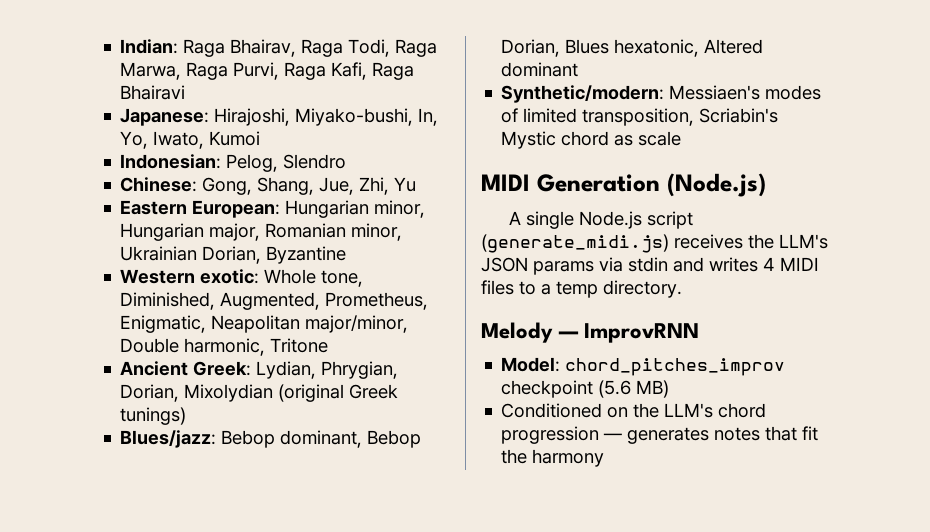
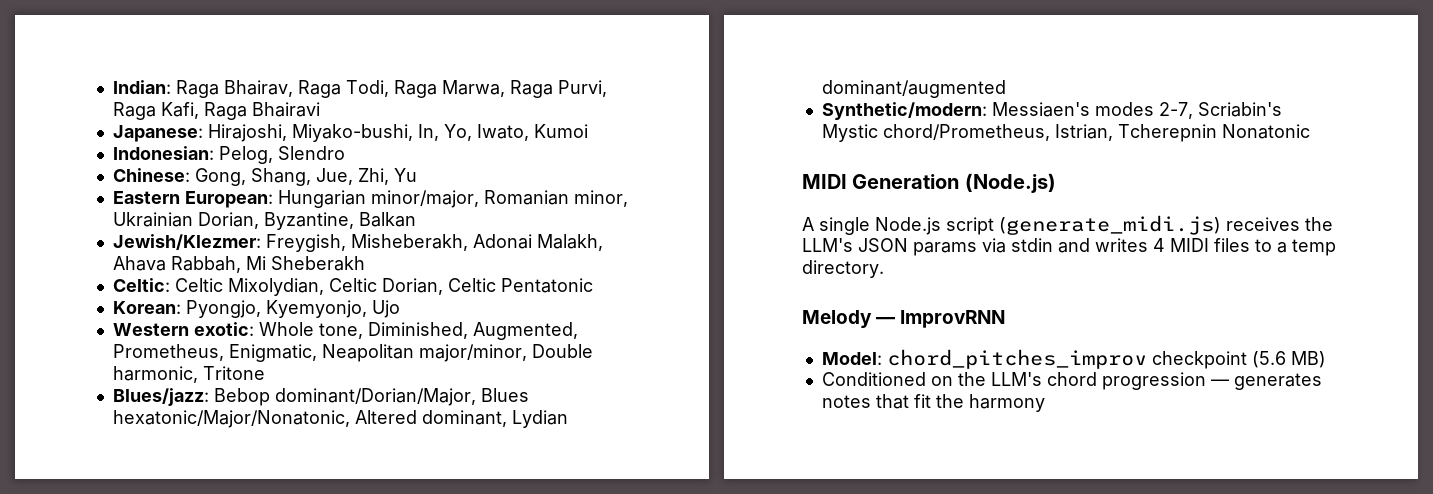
[374,200,426,218] [120,223,261,241] minor, Hungarian major, -> [370,190,479,208] minor/major,
[266,246,347,264] Byzantine -> [263,212,416,230] [112,234,603,252] [112,256,365,273] [112,278,593,296] [112,300,400,318] Byzantine, Balkan // Jewish/Klezmer: Freygish, Misheberakh, Adonai Malakh, Ahava Rabbah, Mi Sheberakh // Celtic: Celtic Mixolydian, Celtic Dorian, Celtic Pentatonic // Korean: Pyongjo, Kyemyonjo, Ujo
[120,361,399,379] [120,384,399,402] [120,407,187,425] [120,430,422,448] [501,39,764,57] [501,62,579,77] [501,85,822,103] [501,108,779,126] [501,131,682,149] Ancient Greek: Lydian, Phrygian, Dorian, Mixolydian (original Greek tunings) // Blues/jazz: Bebop dominant, Bebop Dorian, Blues hexatonic, Altered dominant // Synthetic/modern: Messiaen's modes of limited transposition, Scriabin's Mystic chord as scale -> [112,388,529,406] [112,410,568,428] [821,80,1006,98] [821,102,1282,120] [821,124,1310,142] Blues/jazz: Bebop dominant/Dorian/Major, Blues hexatonic/Major/Nonatonic, Altered dominant, Lydian dominant/augmented // Synthetic/modern: Messiaen's modes 2-7, Scriabin's Mystic chord/Prometheus, Istrian, Tcherepnin Nonatonic

